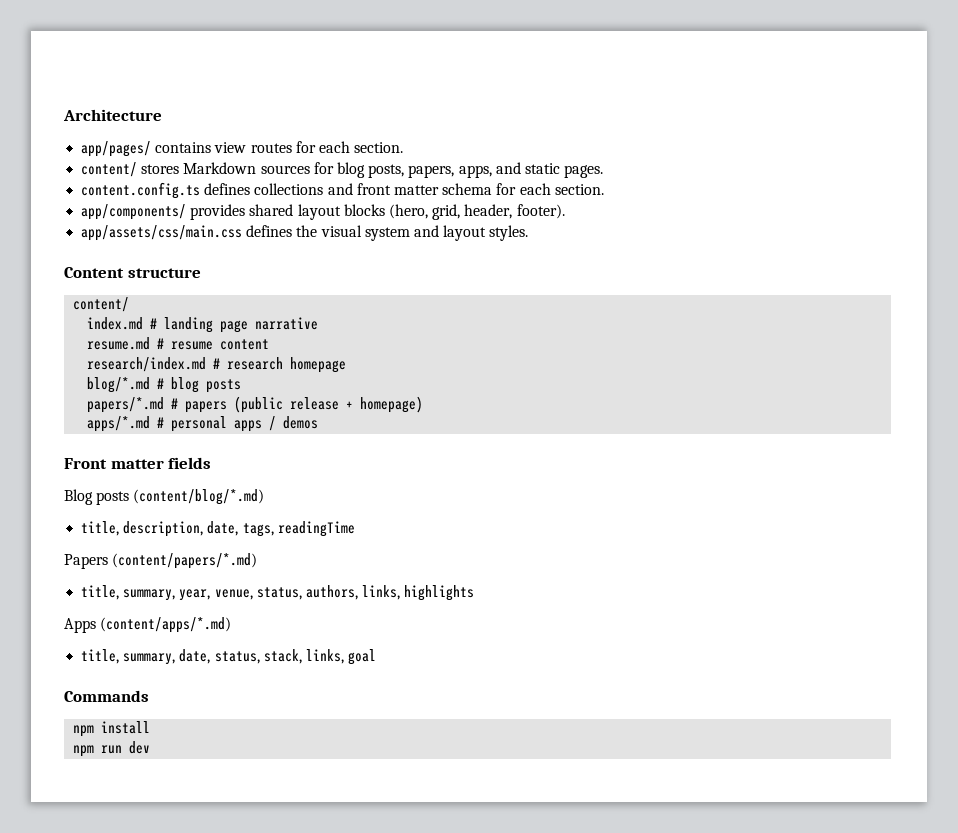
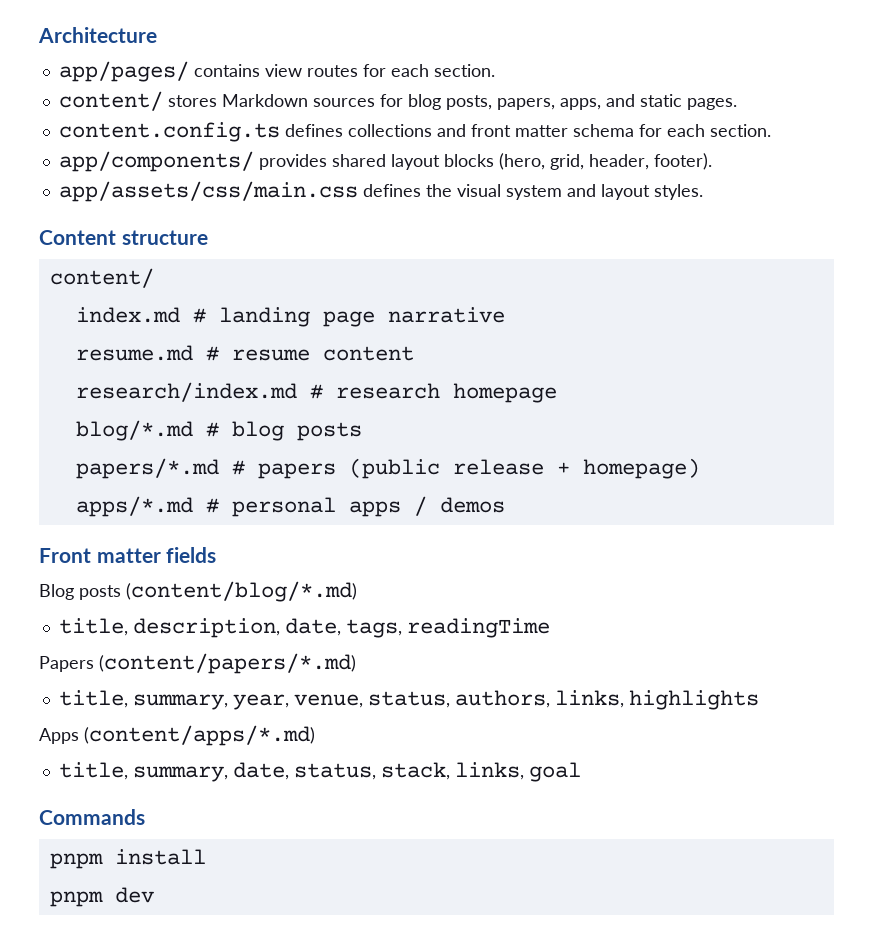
[73,725,95,737] npm -> [49,853,103,869] pnpm
[73,745,123,757] npm run -> [49,891,103,907] pnpm

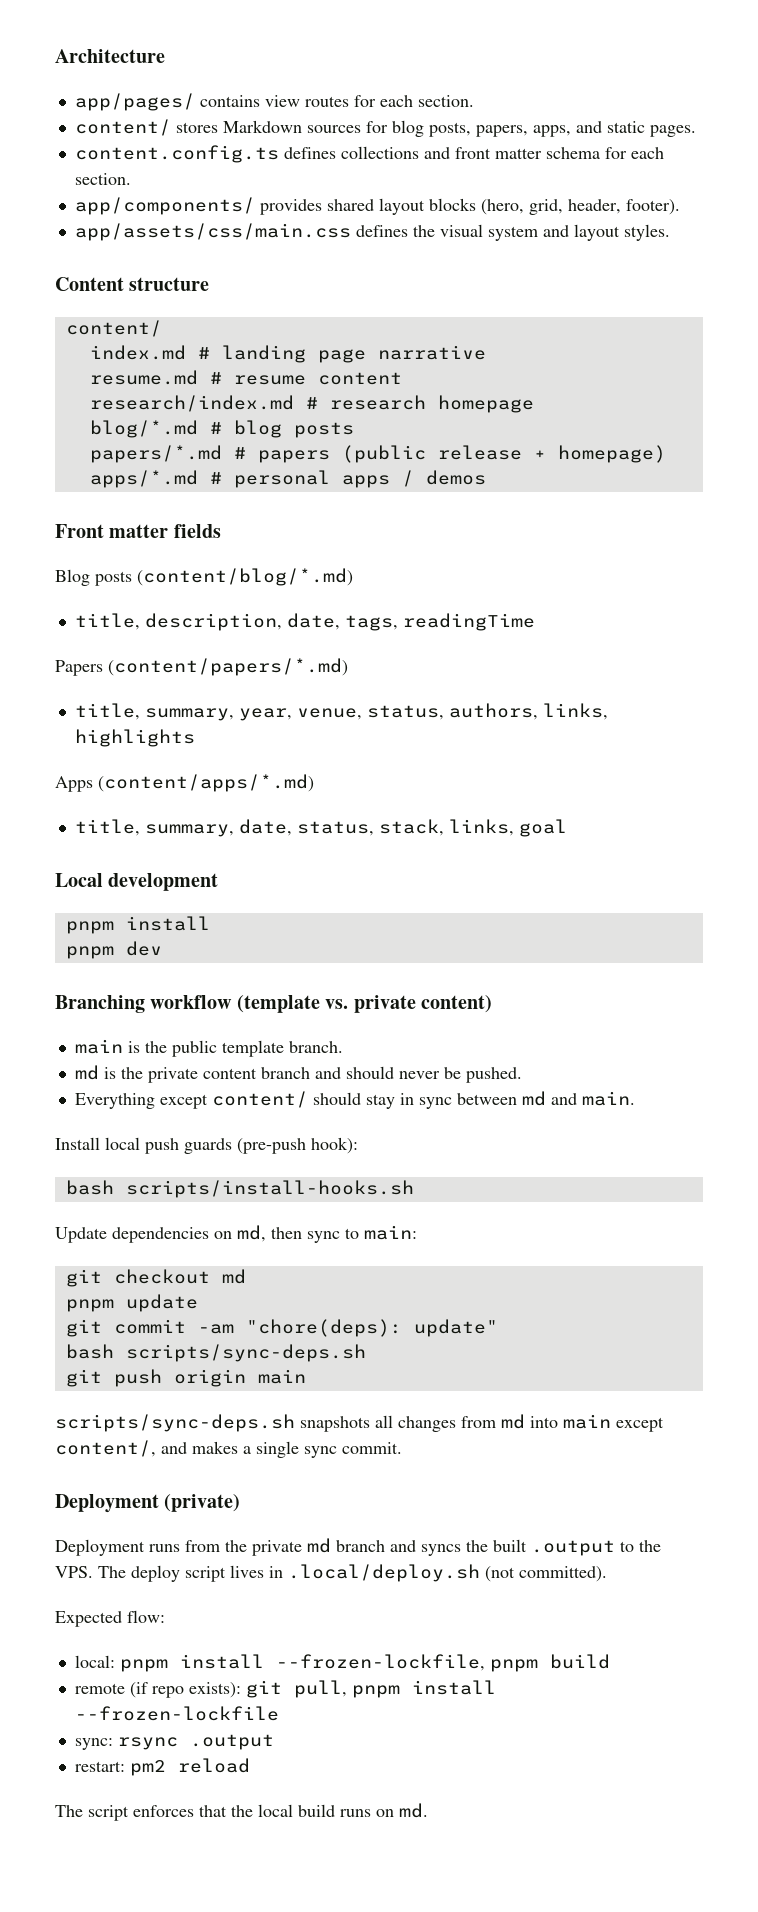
[39,809,145,825] Commands -> [55,873,219,891] Local development
(154, 895) none -> [55,995,492,1013] [74,1039,343,1057] [74,1065,522,1083] [74,1091,635,1109] [55,1137,358,1154] [65,1180,414,1198] [55,1225,417,1243] [65,1269,246,1287] [65,1294,198,1312] [65,1319,498,1337] [65,1344,366,1362] [65,1369,306,1387] [55,1414,664,1432] [55,1440,402,1458] [55,1494,241,1513] [55,1538,661,1556] [55,1564,607,1582] [55,1610,165,1627] [74,1654,610,1672] [74,1680,496,1698] [74,1706,279,1721] [74,1734,274,1750] [74,1758,250,1776] [55,1803,428,1821] // Branching workflow (template vs. private content) // main is the public template branch. // md is the private content branch and should never be pushed. // Everything except content/ should stay in sync between md and main. // Install local push guards (pre-push hook): // bash scripts/install-hooks.sh // Update dependencies on md, then sync to main: // git checkout md // pnpm update // git commit -am "chore(deps): update" // bash scripts/sync-deps.sh // git push origin main // scripts/sync-deps.sh snapshots all changes from md into main except content/, and makes a single sync commit. // Deployment (private) // Deployment runs from the private md branch and syncs the built .output to the VPS. The deploy script lives in .local/deploy.sh (not committed). // Expected flow: // local: pnpm install --frozen-lockfile, pnpm build // remote (if repo exists): git pull, pnpm install --frozen-lockfile // sync: rsync .output // restart: pm2 reload // The script enforces that the local build runs on md.

